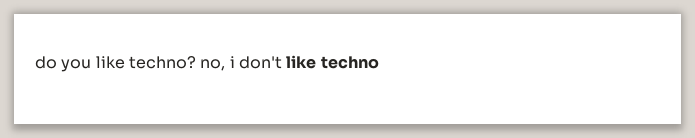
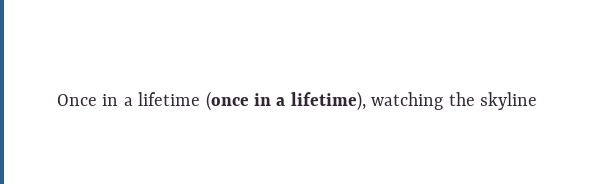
[35,55,379,72] do you like techno? no, i don't like techno -> [57,91,537,111] Once in a lifetime (once in a lifetime), watching the skyline

